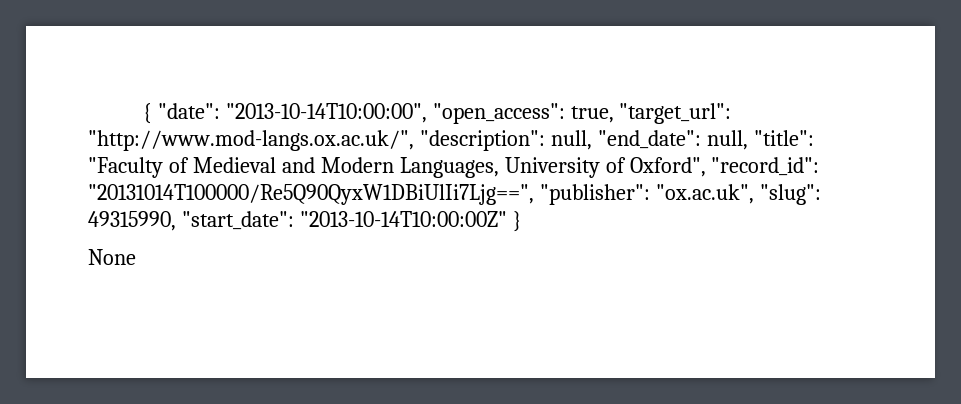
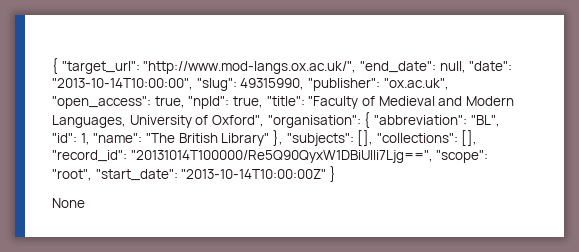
[142,103,732,124] [88,130,748,151] { "date": "2013-10-14T10:00:00", "open_access": true, "target_url": "http://www.mod-langs.ox.ac.uk/", "description": null, "end_date": null, -> [52,58,513,74] [52,78,449,91] [52,96,263,109] { "target_url": "http://www.mod-langs.ox.ac.uk/", "end_date": null, "date": "2013-10-14T10:00:00", "slug": 49315990, "publisher": "ox.ac.uk", "open_access": true, "npld": true,
[711,157,820,176] [88,184,821,205] [88,211,176,231] "record_id": "20131014T100000/Re5Q90QyxW1DBiUlIi7Ljg==", "publisher": "ox.ac.uk", "slug": 49315990, -> [267,112,500,128] [52,130,478,146] [52,150,489,163] [52,169,92,181] "organisation": { "abbreviation": "BL", "id": 1, "name": "The British Library" }, "subjects": [], "collections": [], "record_id": "20131014T100000/Re5Q90QyxW1DBiUlIi7Ljg==", "scope": "root",

